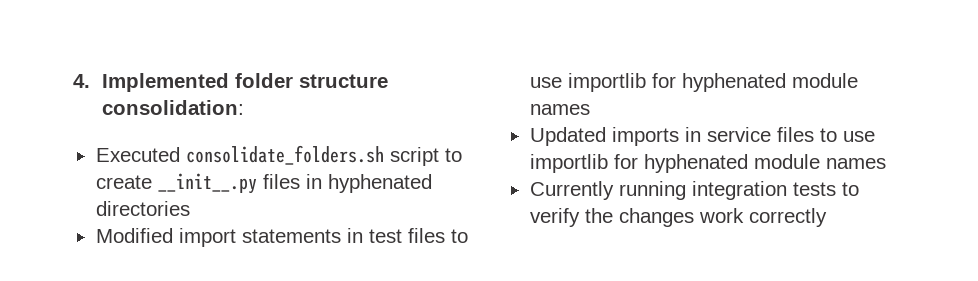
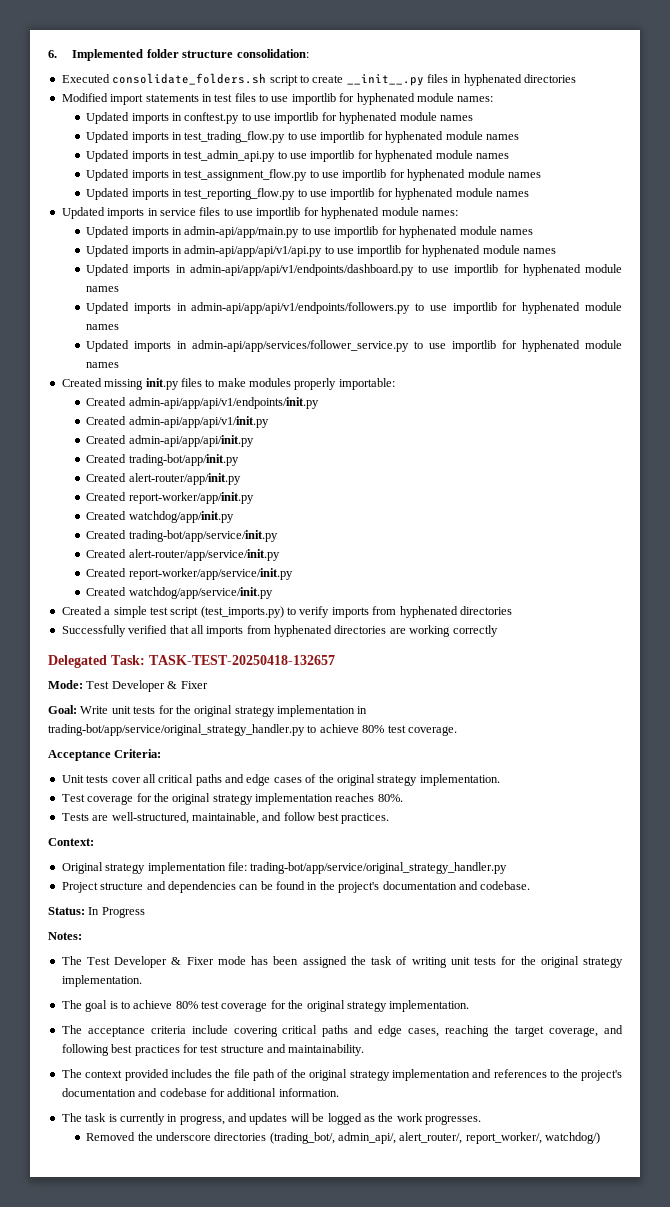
[73,74,90,88] 4. -> [48,50,57,58] 6.
(858, 80) none -> [457,96,494,102] [86,112,473,124] [86,131,519,143] [86,150,509,162] [86,169,541,181] [86,188,493,200] names: // Updated imports in conftest.py to use importlib for hyphenated module names // Updated imports in test_trading_flow.py to use importlib for hyphenated module names // Updated imports in test_admin_api.py to use importlib for hyphenated module names // Updated imports in test_assignment_flow.py to use importlib for hyphenated module names // Updated imports in test_reporting_flow.py to use importlib for hyphenated module
[825,158,886,169] [529,181,859,200] [529,208,827,227] names // Currently running integration tests to verify the changes work correctly -> [421,210,458,216] [86,226,533,238] [86,245,556,257] [86,264,622,276] [86,286,120,292] [86,302,622,314] [86,324,120,330] [86,340,622,352] [86,362,120,368] [61,378,395,390] [86,397,319,409] [86,416,269,428] [86,435,254,447] [86,454,239,466] [86,473,241,485] [86,492,254,504] [86,511,234,523] [86,530,278,542] [86,549,280,561] [86,568,293,580] [86,587,273,599] [61,606,512,618] [61,625,498,637] [48,655,335,668] [48,680,208,692] [48,705,368,717] [48,724,457,736] [48,749,162,761] [61,774,500,786] [61,793,403,805] [61,812,390,824] [48,838,94,846] [61,862,508,874] [61,881,531,893] [48,907,145,918] [48,932,82,940] [61,956,623,968] [61,975,142,987] [61,1000,470,1012] [61,1025,623,1037] [61,1044,365,1056] [61,1069,622,1081] [61,1088,339,1097] [61,1113,481,1125] [86,1132,601,1144] names: // Updated imports in admin-api/app/main.py to use importlib for hyphenated module names // Updated imports in admin-api/app/api/v1/api.py to use importlib for hyphenated module names // Updated imports in admin-api/app/api/v1/endpoints/dashboard.py to use importlib for hyphenated module names // Updated imports in admin-api/app/api/v1/endpoints/followers.py to use importlib for hyphenated module names // Updated imports in admin-api/app/services/follower_service.py to use importlib for hyphenated module names // Created missing init.py files to make modules properly importable: // Created admin-api/app/api/v1/endpoints/init.py // Created admin-api/app/api/v1/init.py // Created admin-api/app/api/init.py // Created trading-bot/app/init.py // Created alert-router/app/init.py // Created report-worker/app/init.py // Created watchdog/app/init.py // Created trading-bot/app/service/init.py // Created alert-router/app/service/init.py // Created report-worker/app/service/init.py // Created watchdog/app/service/init.py // Created a simple test script (test_imports.py) to verify imports from hyphenated directories // Successfully verified that all imports from hyphenated directories are working correctly // Delegated Task: TASK-TEST-20250418-132657 // Mode: Test Developer & Fixer // Goal: Write unit tests for the original strategy implementation in trading-bot/app/service/original_strategy_handler.py to achieve 80% test coverage. // Acceptance Criteria: // Unit tests cover all critical paths and edge cases of the original strategy implementation. // Test coverage for the original strategy implementation reaches 80%. // Tests are well-structured, maintainable, and follow best practices. // Context: // Original strategy implementation file: trading-bot/app/service/original_strategy_handler.py // Project structure and dependencies can be found in the project's documentation and codebase. // Status: In Progress // Notes: // The Test Developer & Fixer mode has been assigned the task of writing unit tests for the original strategy implementation. // The goal is to achieve 80% test coverage for the original strategy implementation. // The acceptance criteria include covering critical paths and edge cases, reaching the target coverage, and following best practices for test structure and maintainability. // The context provided includes the file path of the original strategy implementation and references to the project's documentation and codebase for additional information. // The task is currently in progress, and updates will be logged as the work progresses. // Removed the underscore directories (trading_bot/, admin_api/, alert_router/, report_worker/, watchdog/)

